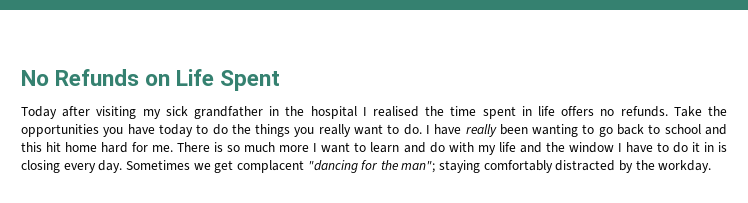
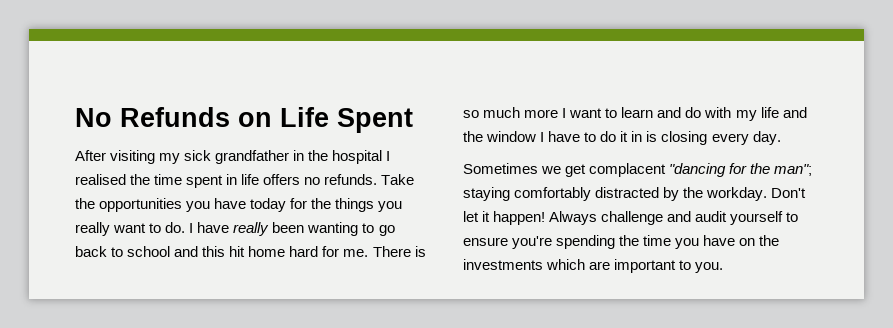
[21,106,91,119] Today after -> [75,150,106,161] After
[196,124,228,135] to do -> [290,198,308,209] for
(123, 166) none -> (781, 138) //
(712, 166) none -> [771,188,807,198] [463,211,799,225] [463,235,780,249] [463,259,724,273] Don't let it happen! Always challenge and audit yourself to ensure you're spending the time you have on the investments which are important to you.

